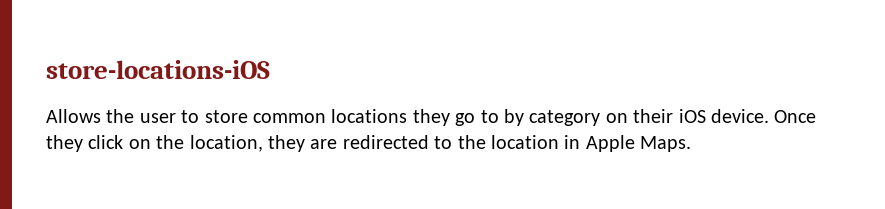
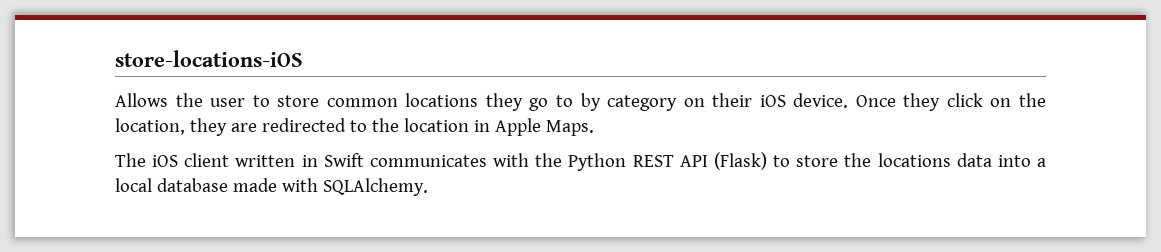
(692, 144) none -> [115,152,1046,171] [115,178,428,196] // The iOS client written in Swift communicates with the Python REST API (Flask) to store the locations data into a local database made with SQLAlchemy.

